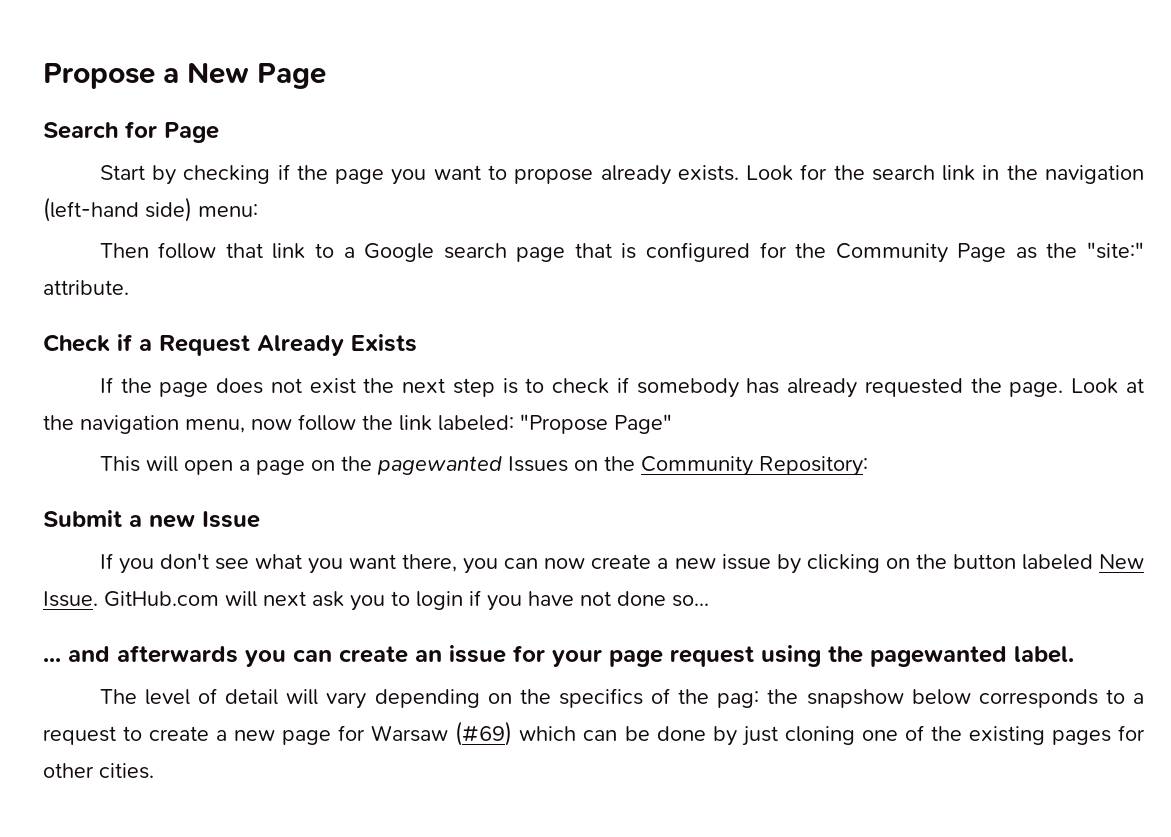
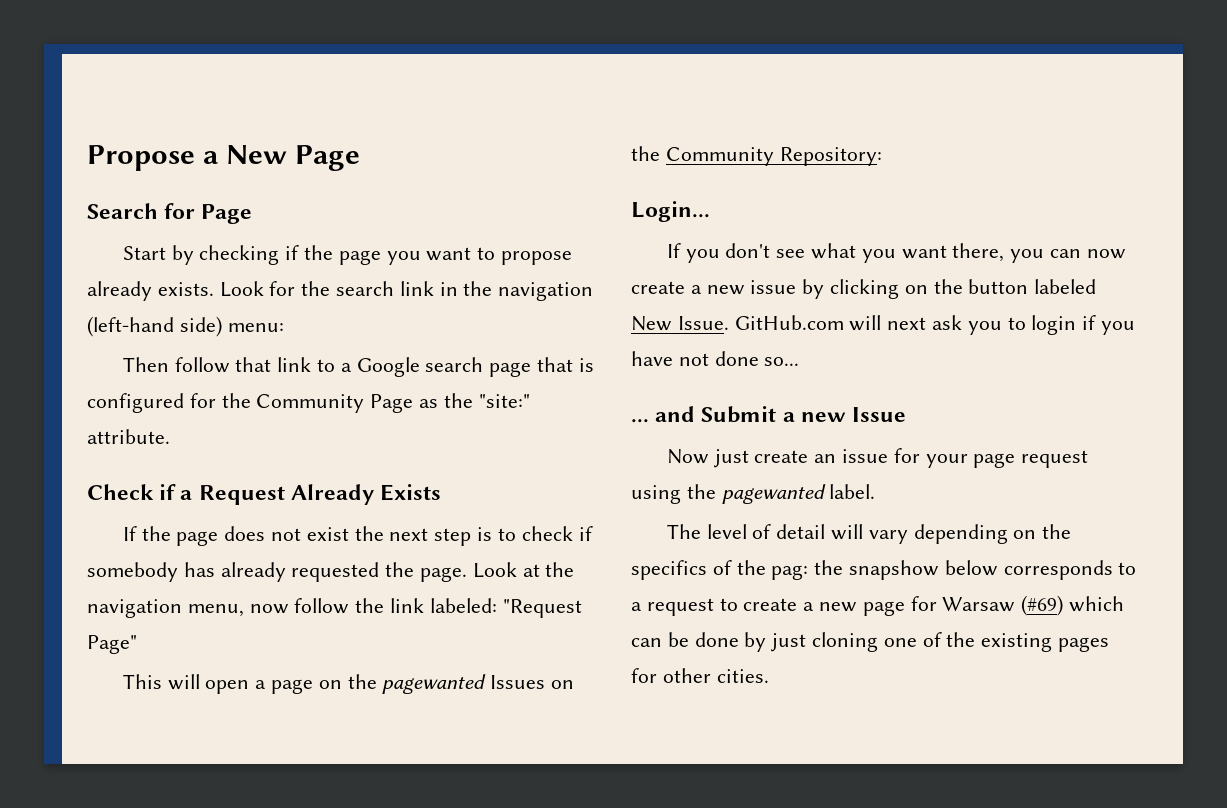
[520,414,608,434] "Propose -> [502,599,582,618] "Request
[43,510,260,528] Submit a new Issue -> [631,201,710,222] Login...
[117,645,332,667] afterwards you can -> [701,406,907,423] [666,449,749,468] Submit a new Issue // Now just

